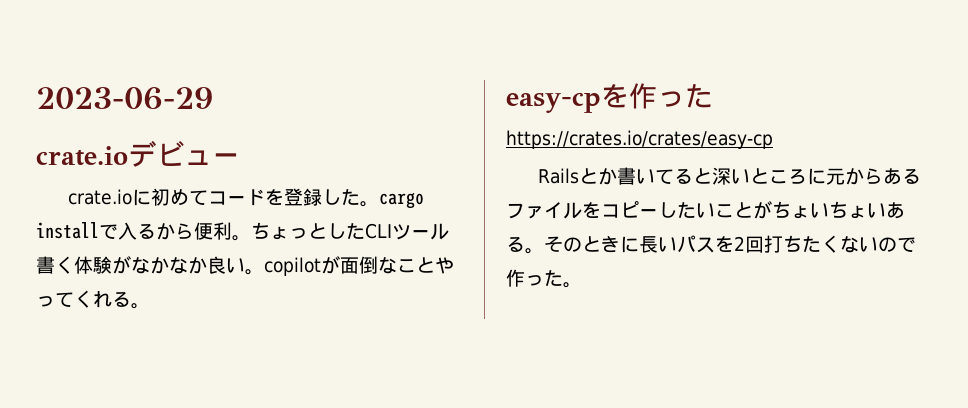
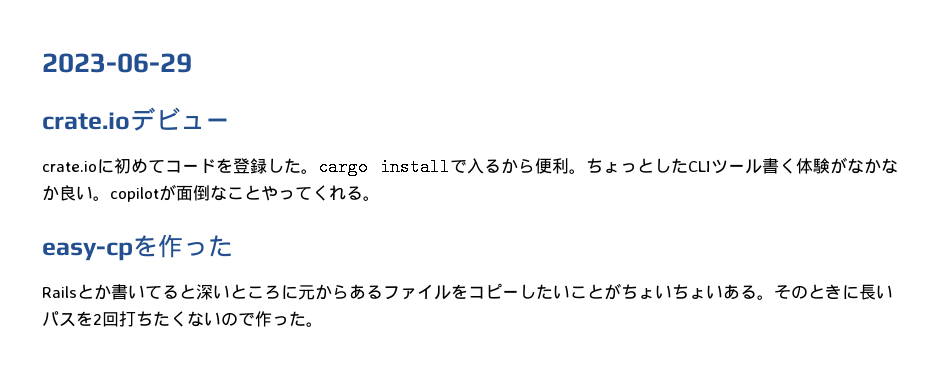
[506,130,773,149] // https://crates.io/crates/easy-cp -> (233, 246) none

